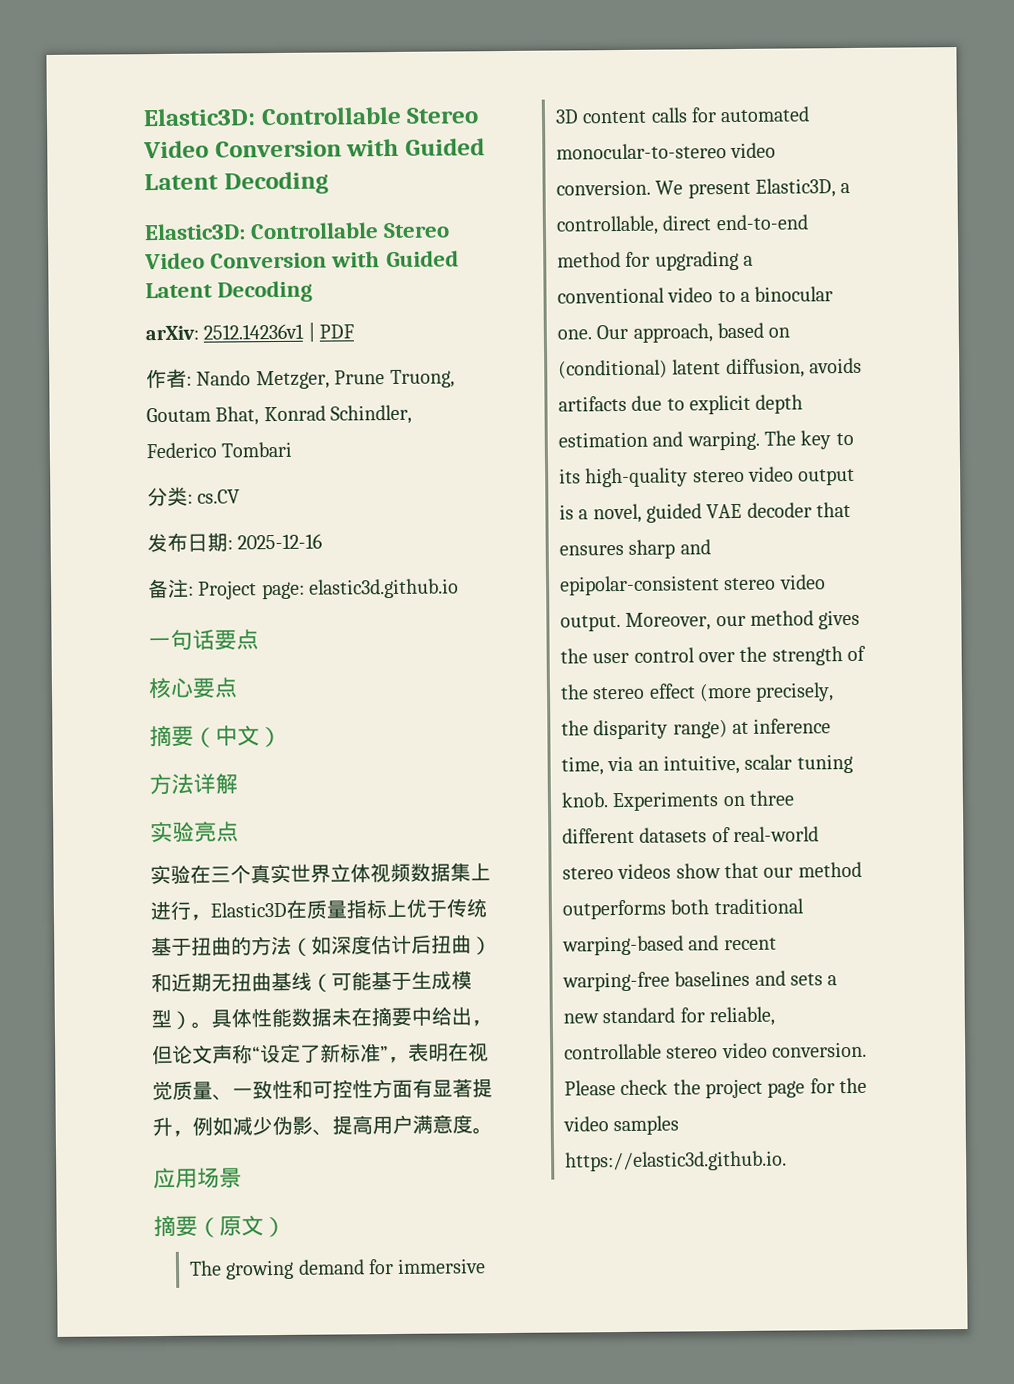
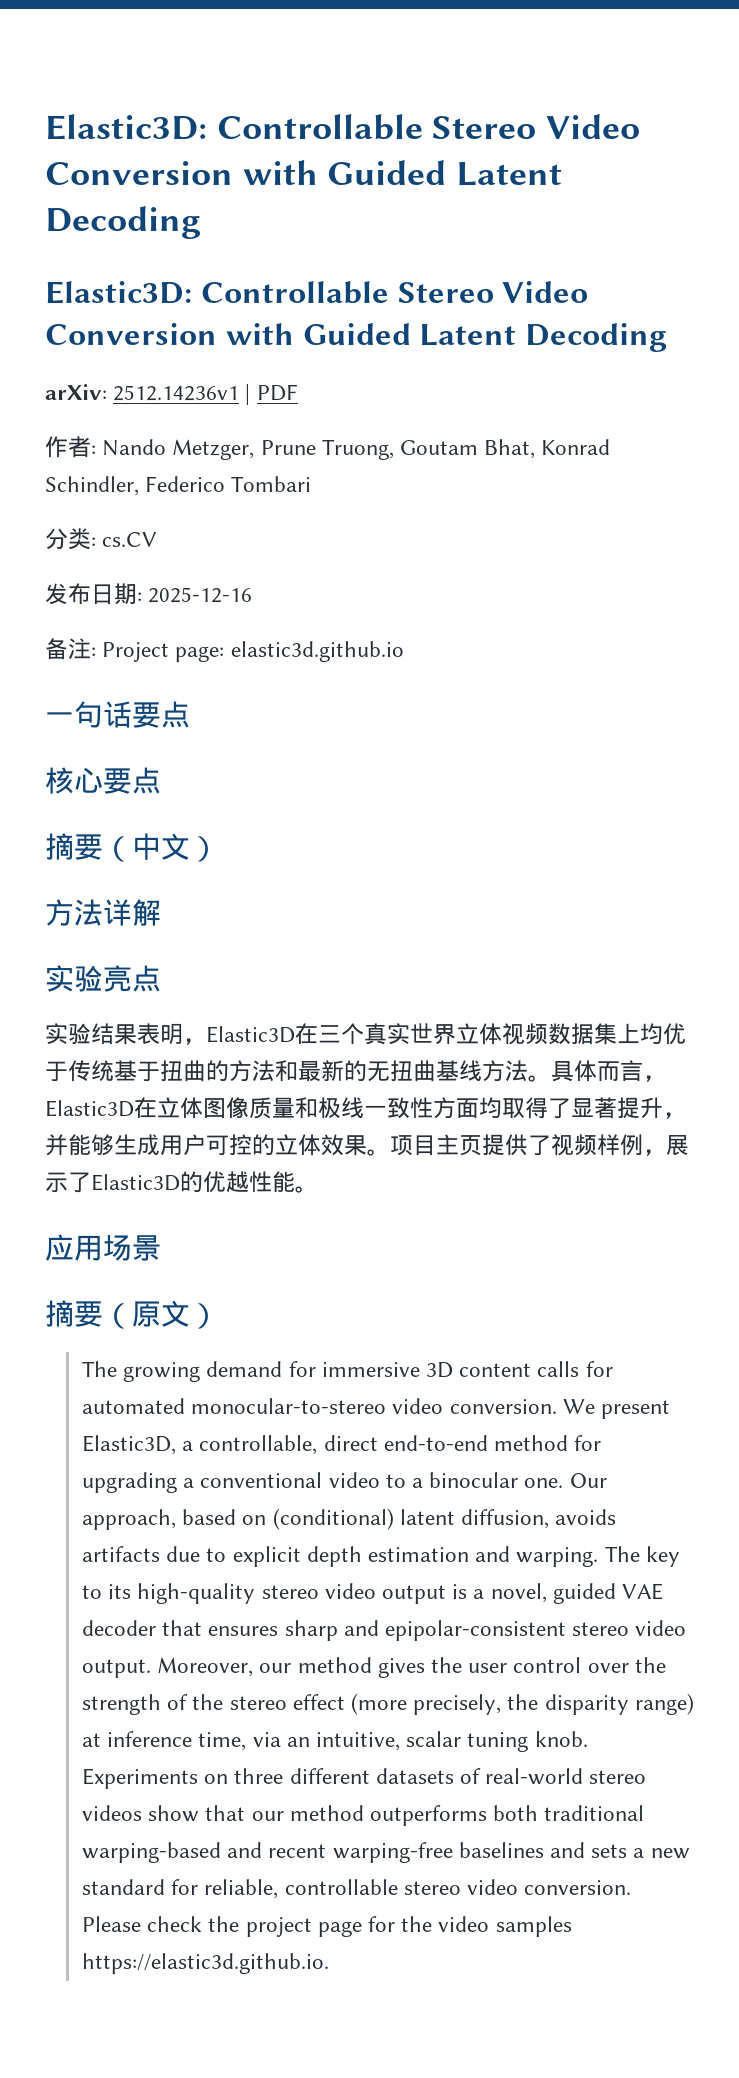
(191, 874) none -> [91,1023,295,1045] 结果表明，Elastic3D
[150,899,407,921] 进行，Elastic3D在质量指标上 -> [640,1023,663,1044] 均
[291,934,492,957] [151,970,472,993] [151,1006,492,1030] [152,1042,489,1065] [152,1078,493,1101] [152,1114,473,1137] （如深度估计后扭曲）和近期无扭曲基线（可能基于生成模型）。具体性能数据未在摘要中给出，但论文声称“设定了新标准”，表明在视觉质量、一致性和可控性方面有显著提升，例如减少伪影、提高用户满意度 -> [275,1060,666,1082] [45,1097,686,1119] [45,1134,689,1156] [45,1171,295,1193] 和最新的无扭曲基线方法。具体而言，Elastic3D在立体图像质量和极线一致性方面均取得了显著提升，并能够生成用户可控的立体效果。项目主页提供了视频样例，展示了Elastic3D的优越性能

